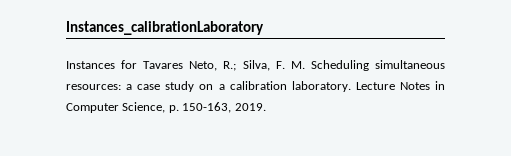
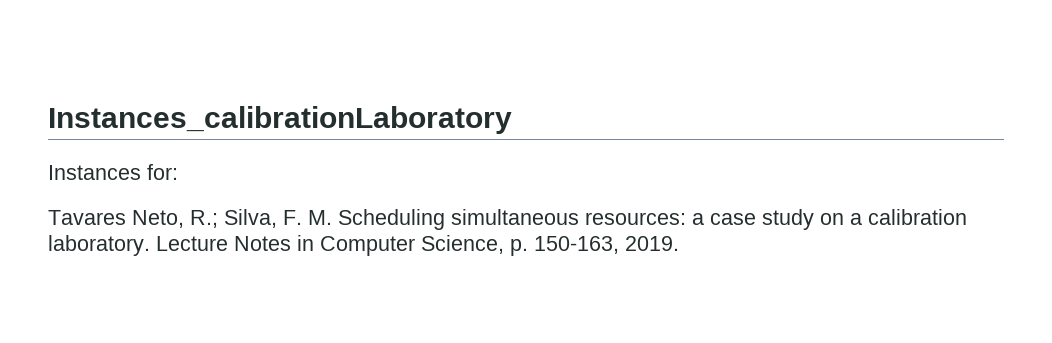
[121,60,138,69] for -> [147,164,178,180] for: //

